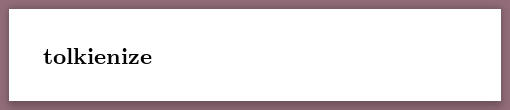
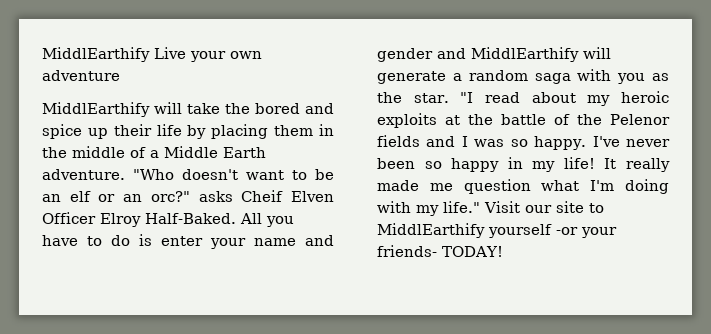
[43,48,152,64] tolkienize -> [42,47,262,62] [42,70,120,81] [42,102,334,117] [42,124,334,139] [42,146,266,158] [42,169,334,180] [42,190,334,202] [42,212,294,227] [42,234,334,249] [377,47,611,62] [377,69,669,84] [377,91,669,106] [377,113,670,128] [377,135,670,150] [377,157,670,172] [377,179,669,194] [377,201,604,216] [377,223,617,238] [377,245,503,257] MiddlEarthify Live your own adventure // MiddlEarthify will take the bored and spice up their life by placing them in the middle of a Middle Earth adventure. "Who doesn't want to be an elf or an orc?" asks Cheif Elven Officer Elroy Half-Baked. All you have to do is enter your name and gender and MiddlEarthify will generate a random saga with you as the star. "I read about my heroic exploits at the battle of the Pelenor fields and I was so happy. I've never been so happy in my life! It really made me question what I'm doing with my life." Visit our site to MiddlEarthify yourself -or your friends- TODAY!

